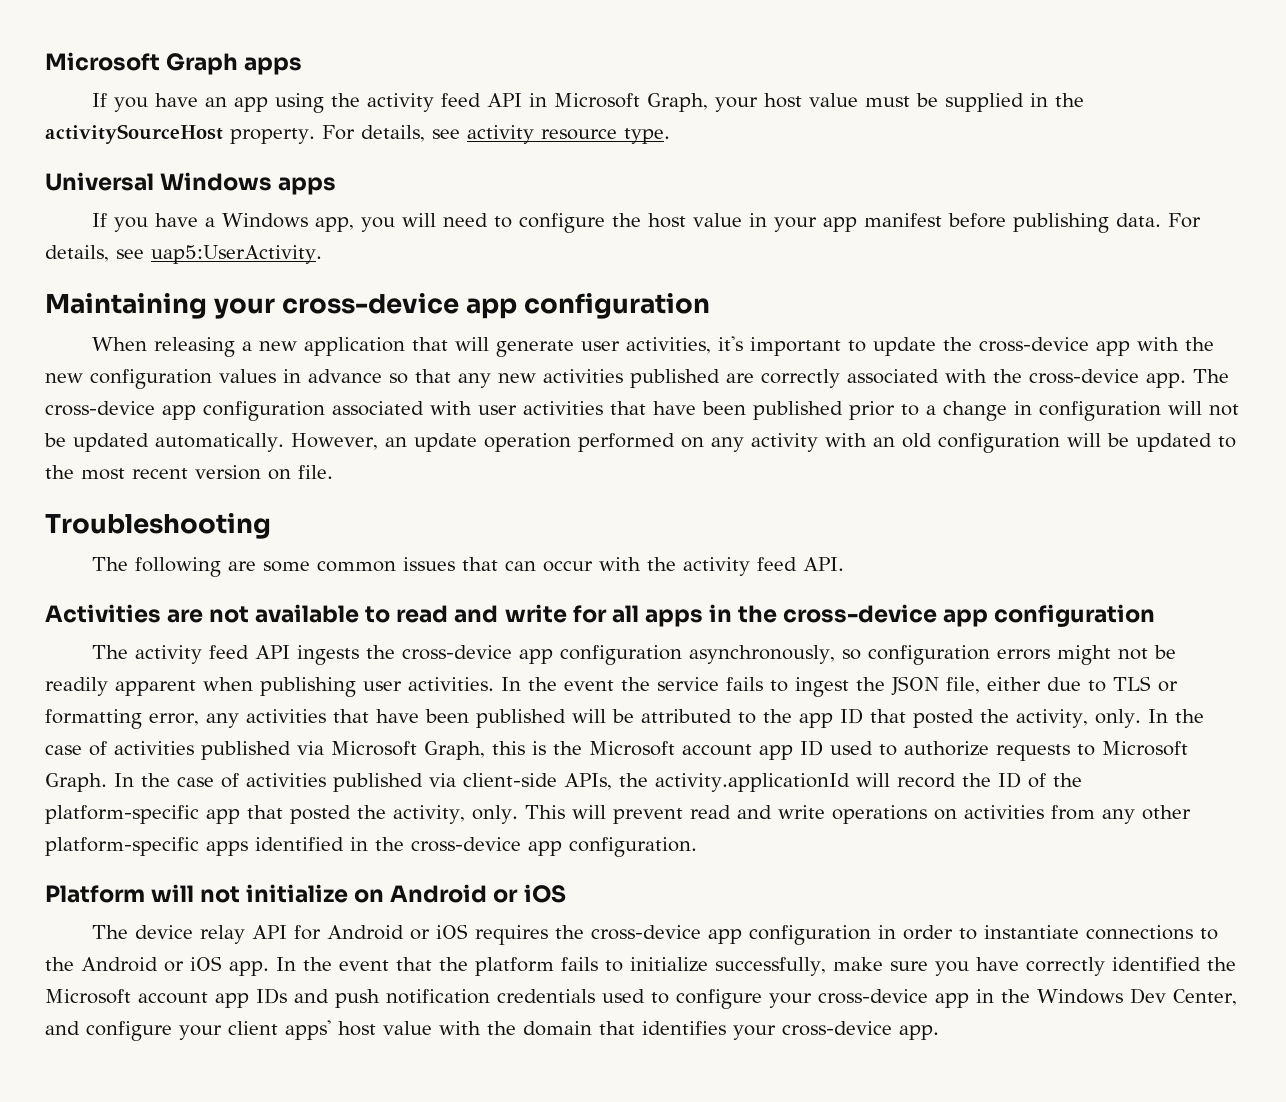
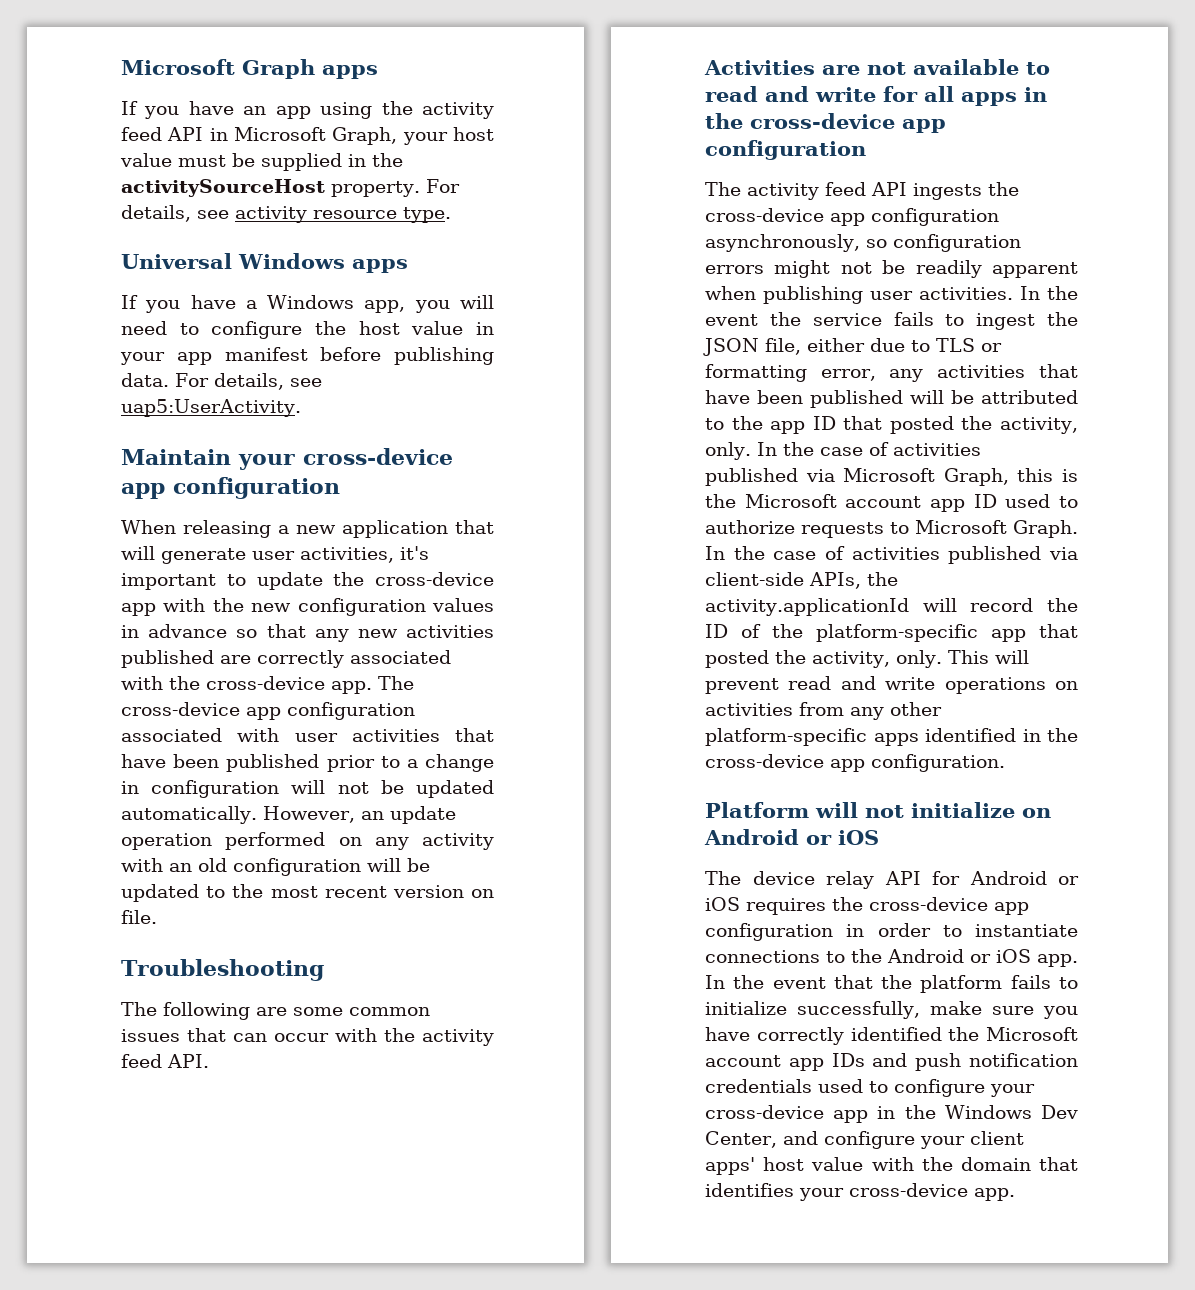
[45,293,207,319] Maintaining -> [121,449,231,465] Maintain

